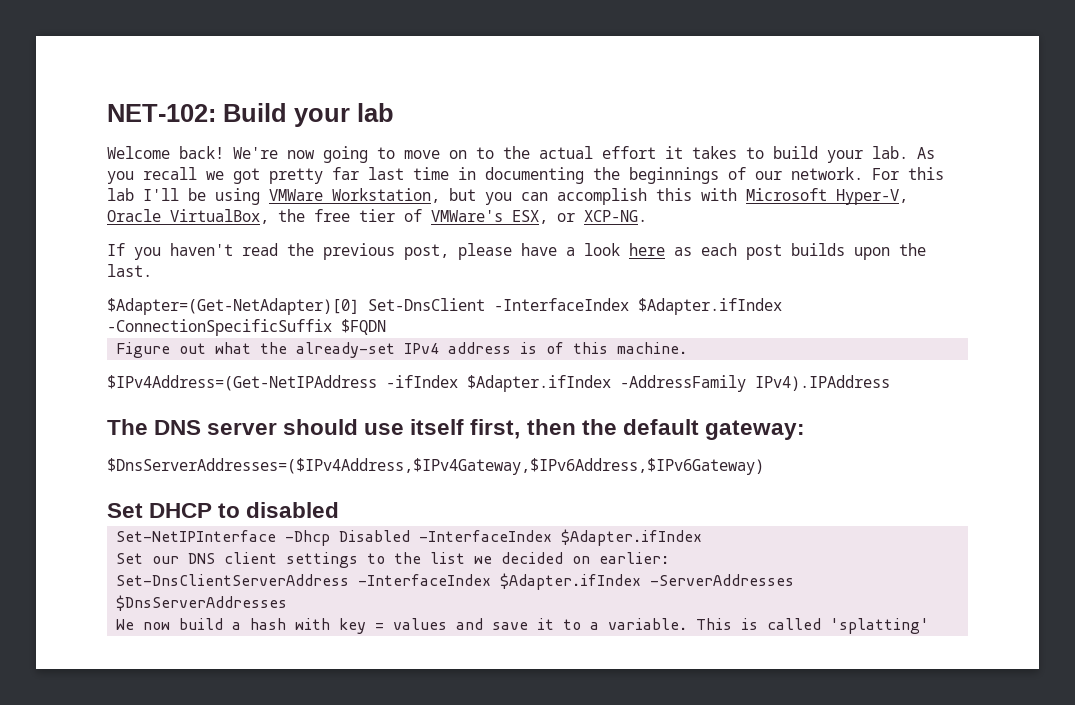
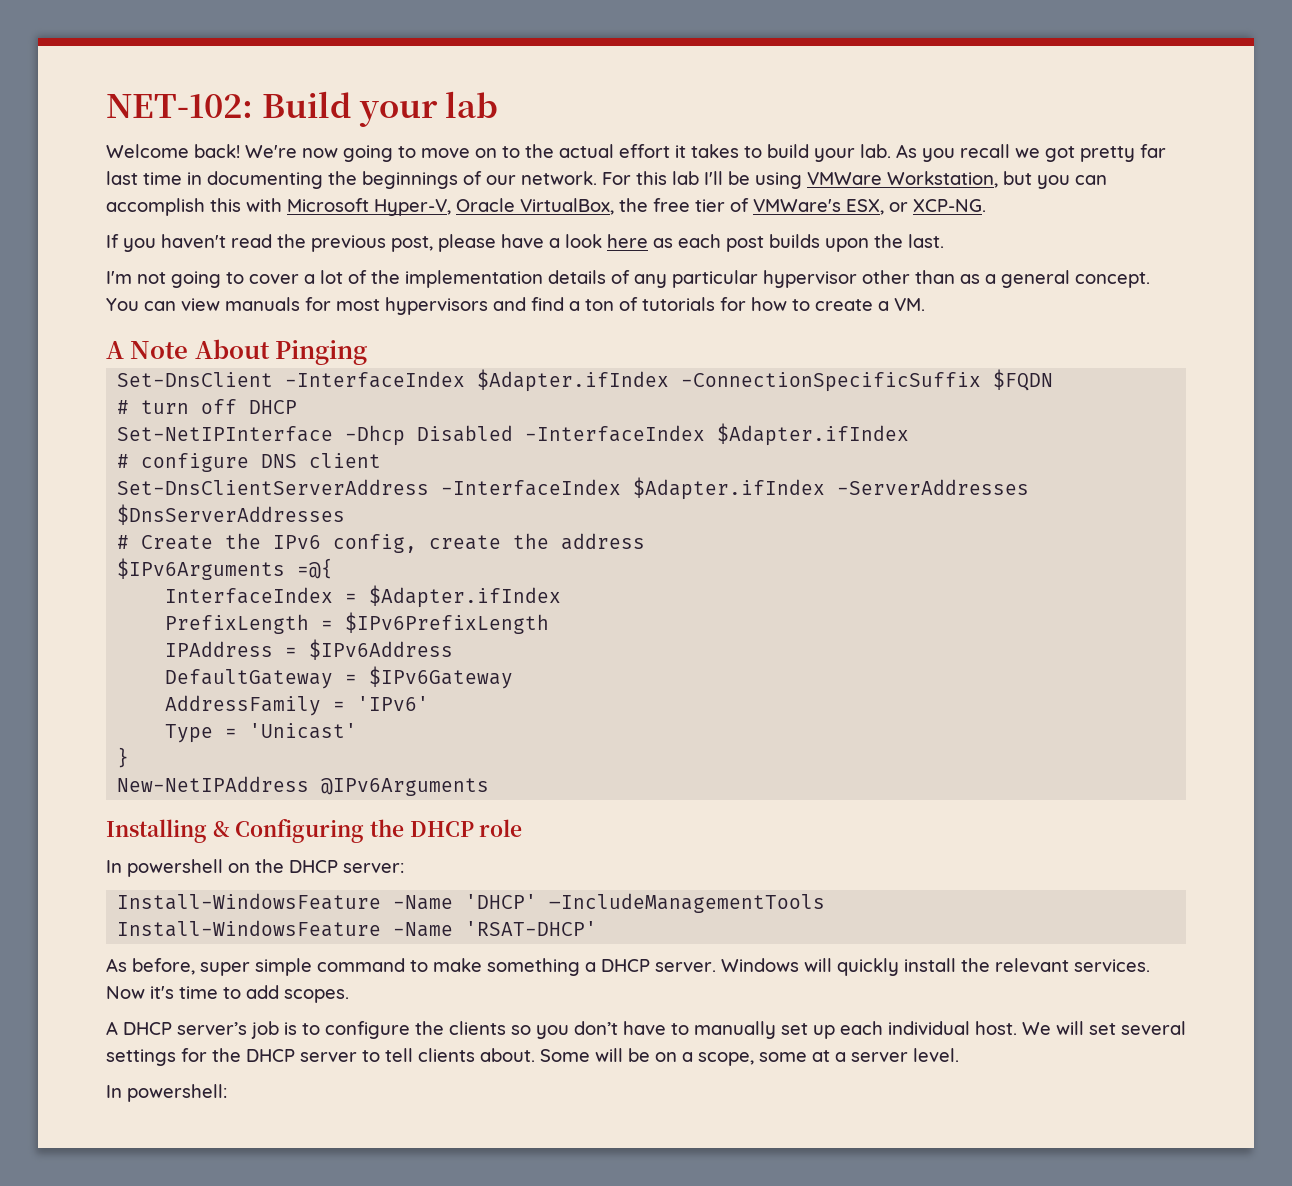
[107,298,359,315] $Adapter=(Get-NetAdapter)[0] -> [106,270,1150,288] [106,297,925,315] [106,339,368,365] I'm not going to cover a lot of the implementation details of any particular hypervisor other than as a general concept. You can view manuals for most hypervisors and find a ton of tutorials for how to create a VM. // A Note About Pinging //
[116,342,688,358] [107,375,890,392] [107,419,805,440] [107,458,764,475] [107,502,340,518] Figure out what the already-set IPv4 address is of this machine. // $IPv4Address=(Get-NetIPAddress -ifIndex $Adapter.ifIndex -AddressFamily IPv4).IPAddress // The DNS server should use itself first, then the default gateway: // $DnsServerAddresses=($IPv4Address,$IPv4Gateway,$IPv6Address,$IPv6Gateway) // Set DHCP to disabled -> [117,399,298,414] # turn off DHCP
[116,553,180,564] Set our -> [117,453,250,472] # configure
[286,552,670,568] settings to the list we decided on earlier: -> (382, 460) none
[116,618,930,634] We now build a hash with key = values and save it to a variable. This is called 'splatting' -> [117,533,646,553] [117,558,334,580] [165,585,562,608] [165,612,550,634] [165,639,454,660] [165,666,514,689] [165,695,430,716] [165,723,358,743] [117,747,130,768] [117,776,490,796] [106,819,523,843] [106,859,404,877] [117,893,826,913] [117,920,598,937] [106,958,1150,976] [106,985,349,1003] [106,1021,1186,1039] [106,1048,959,1066] [106,1084,227,1102] # Create the IPv6 config, create the address // $IPv6Arguments =@{ // InterfaceIndex = $Adapter.ifIndex // PrefixLength = $IPv6PrefixLength // IPAddress = $IPv6Address // DefaultGateway = $IPv6Gateway // AddressFamily = 'IPv6' // Type = 'Unicast' // } // New-NetIPAddress @IPv6Arguments // Installing & Configuring the DHCP role // In powershell on the DHCP server: // Install-WindowsFeature -Name 'DHCP' –IncludeManagementTools // Install-WindowsFeature -Name 'RSAT-DHCP' // As before, super simple command to make something a DHCP server. Windows will quickly install the relevant services. Now it's time to add scopes. // A DHCP server’s job is to configure the clients so you don’t have to manually set up each individual host. We will set several settings for the DHCP server to tell clients about. Some will be on a scope, some at a server level. // In powershell:

